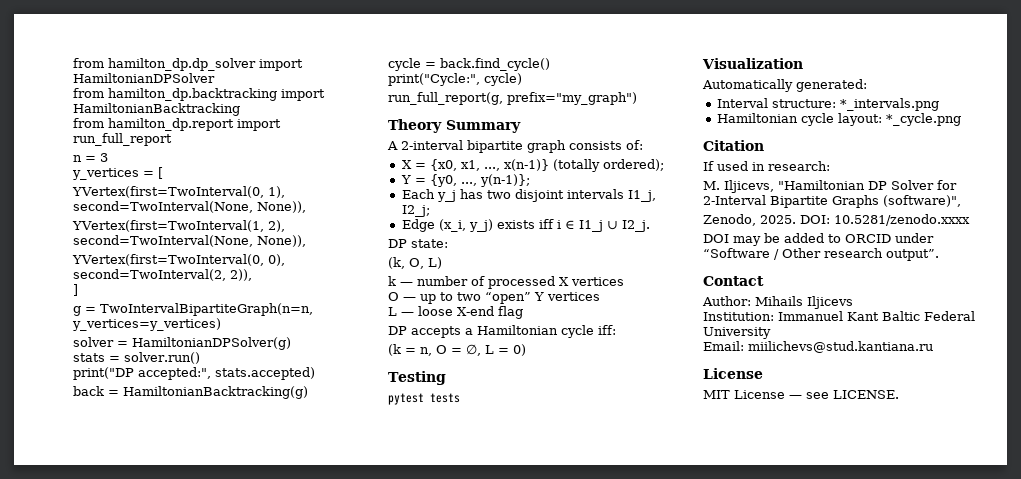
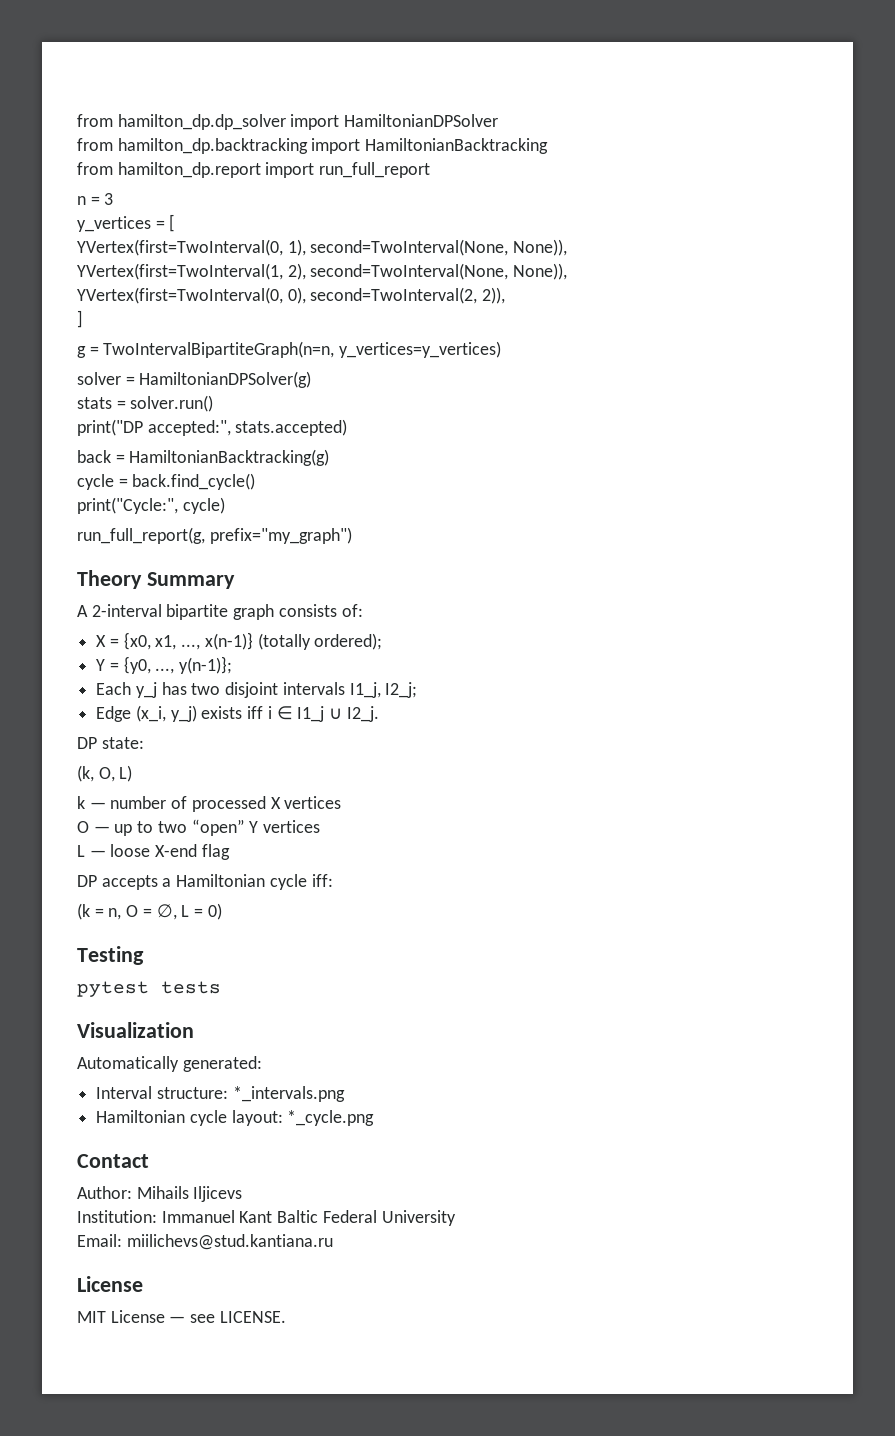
[703,140,764,151] [703,161,830,171] [703,180,957,193] [703,195,961,208] [703,214,970,226] [703,233,934,246] [703,248,939,261] // Citation // If used in research: // M. Iljicevs, "Hamiltonian DP Solver for 2-Interval Bipartite Graphs (software)", // Zenodo, 2025. DOI: 10.5281/zenodo.xxxx // DOI may be added to ORCID under “Software / Other research output”. -> (375, 1118) none

